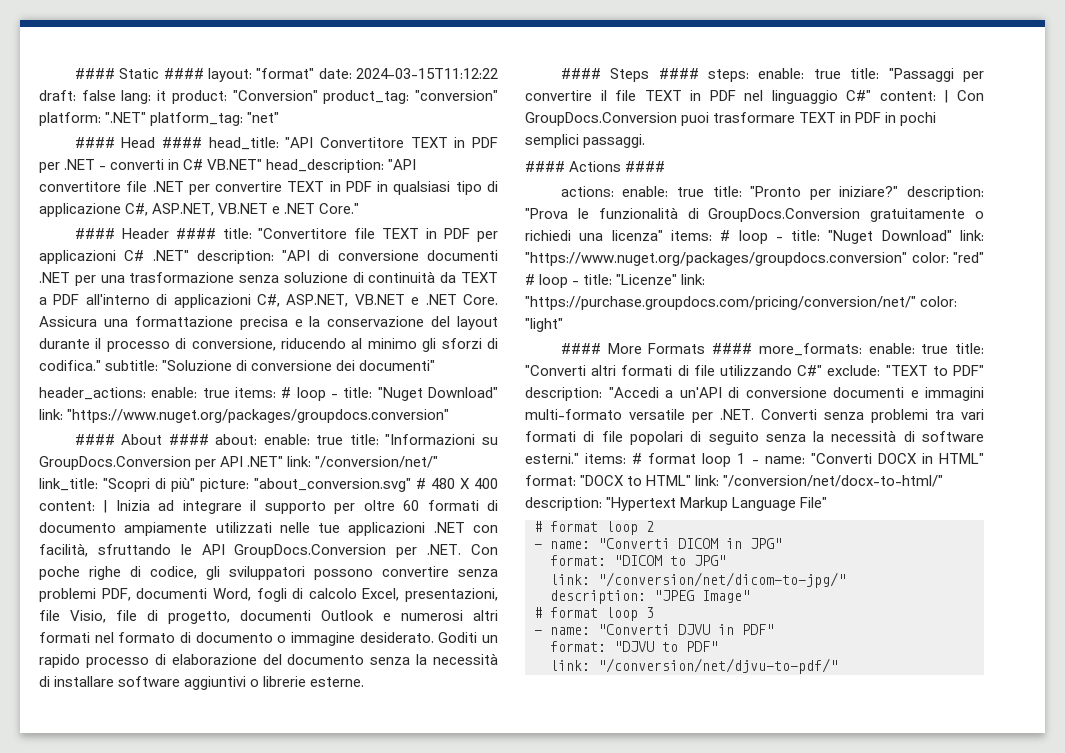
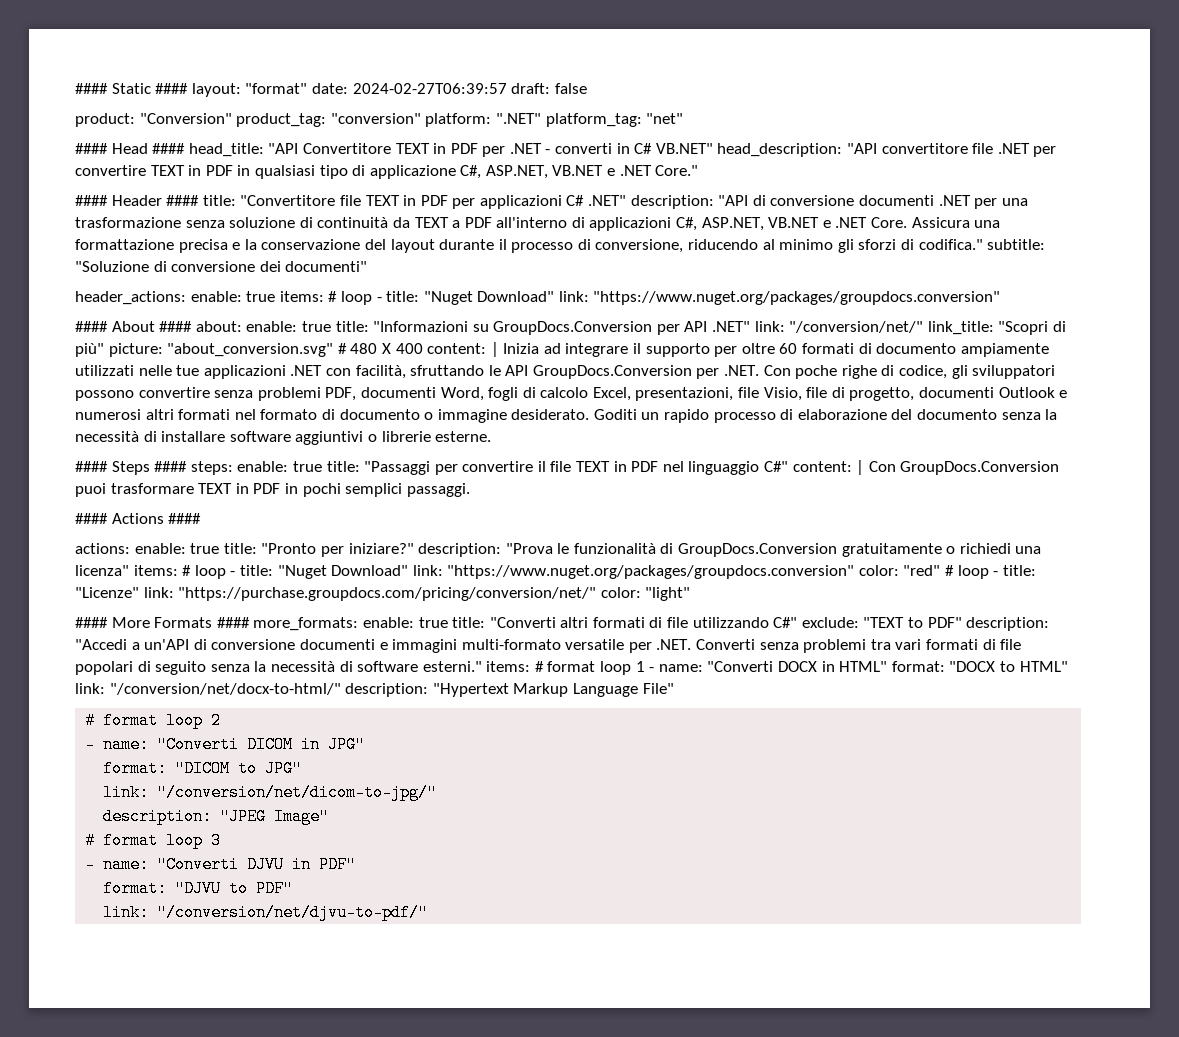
[355,68,498,79] 2024-03-15T11:12:22 -> [352,83,507,94] 2024-02-27T06:39:57
[121,90,167,104] lang: it -> (587, 88) //

